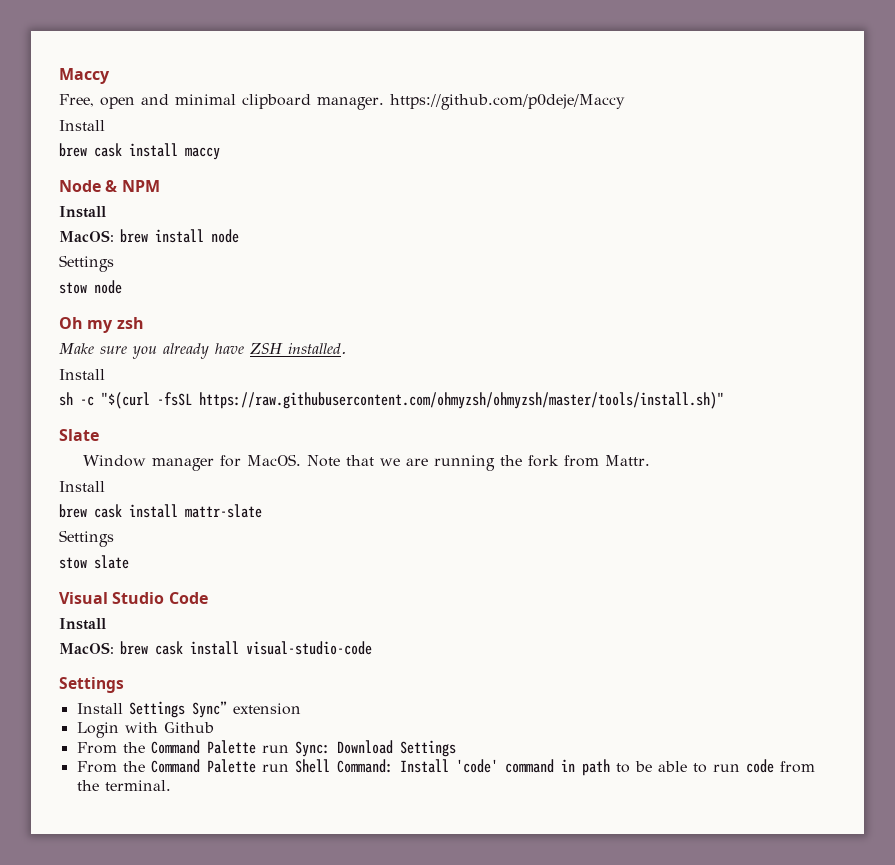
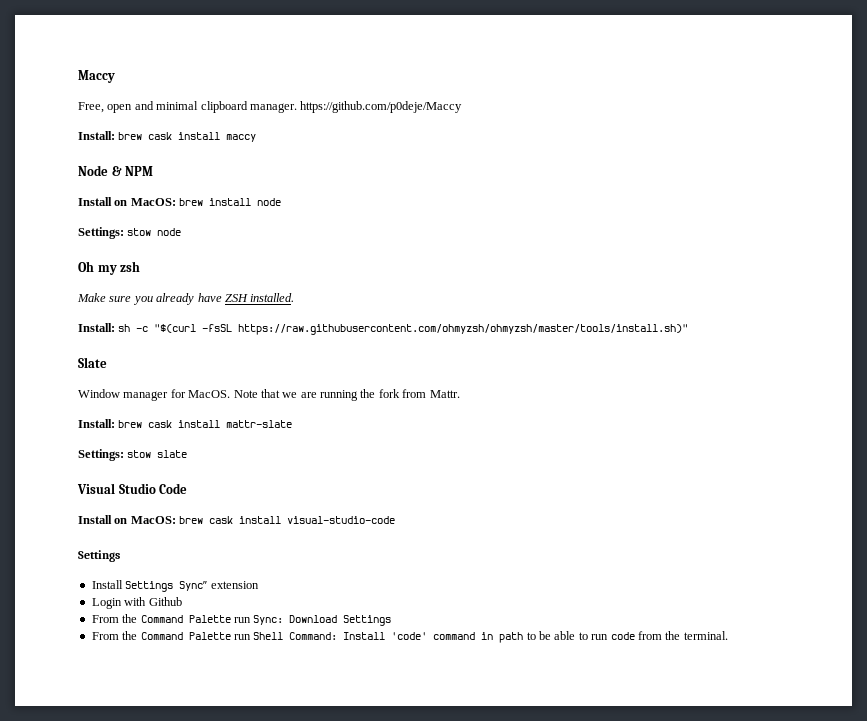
[59,120,105,131] Install // -> [78,131,115,140] Install:
(106, 212) // -> [114,200,128,206] on
[59,255,114,272] Settings // -> [78,227,124,239] Settings:
[59,369,105,380] Install // -> [78,323,115,332] Install:
[59,481,105,492] Install // -> [78,419,115,428] Install:
[59,530,114,547] Settings // -> [78,449,124,461] Settings:
(106, 624) // -> [114,518,128,524] on

